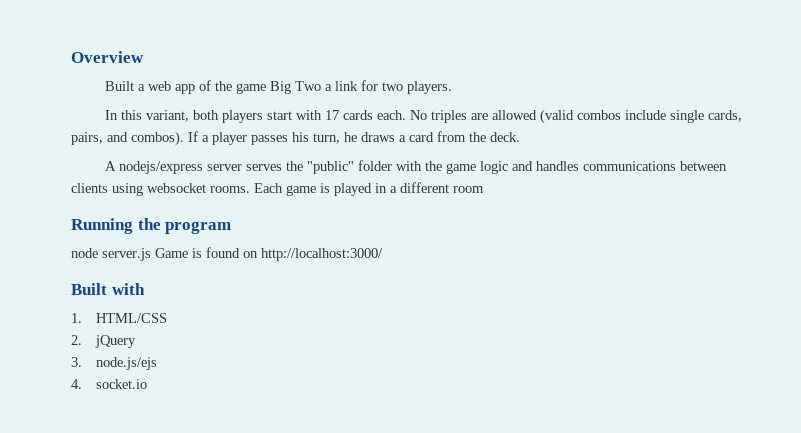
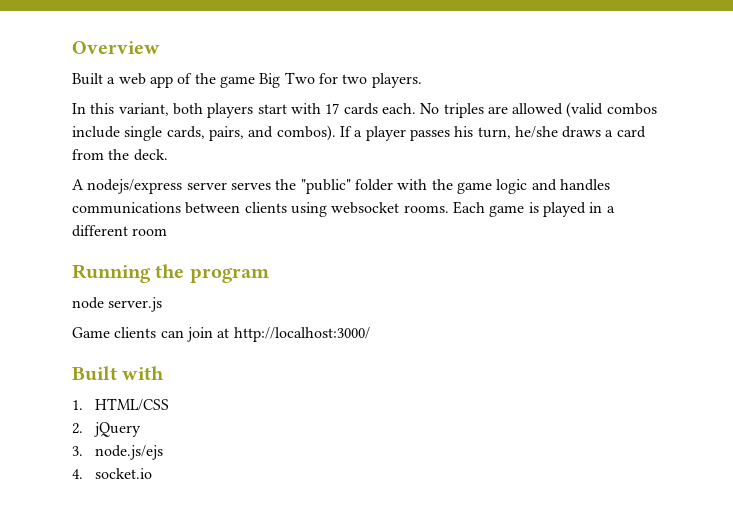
[325,81,359,91] a link -> (315, 78) none
[344,132,357,142] he -> [514,126,558,138] he/she
[155,247,258,258] Game is found on -> [72,327,230,342] // Game clients can join at

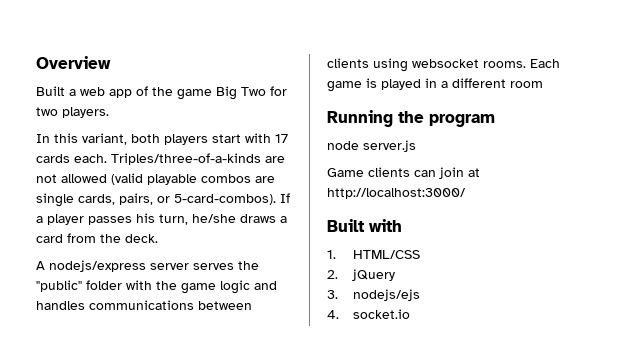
[420,102,657,118] [72,126,120,138] No triples are allowed (valid combos include -> [111,153,285,165] [36,173,275,185] Triples/three-of-a-kinds are not allowed (valid playable combos are
[248,125,336,141] and combos). -> [157,194,276,205] or 5-card-combos).
[95,445,164,460] node.js/ejs -> [352,289,420,301] nodejs/ejs

